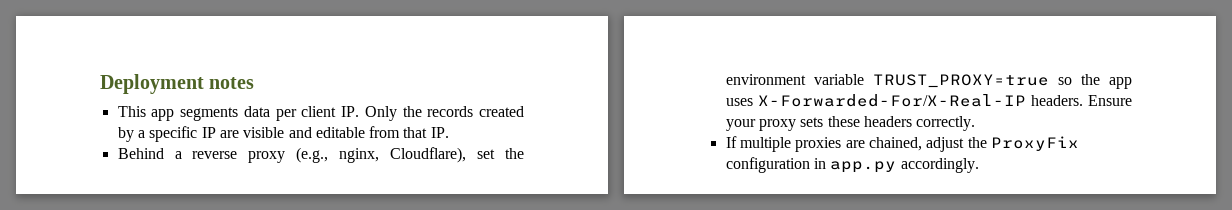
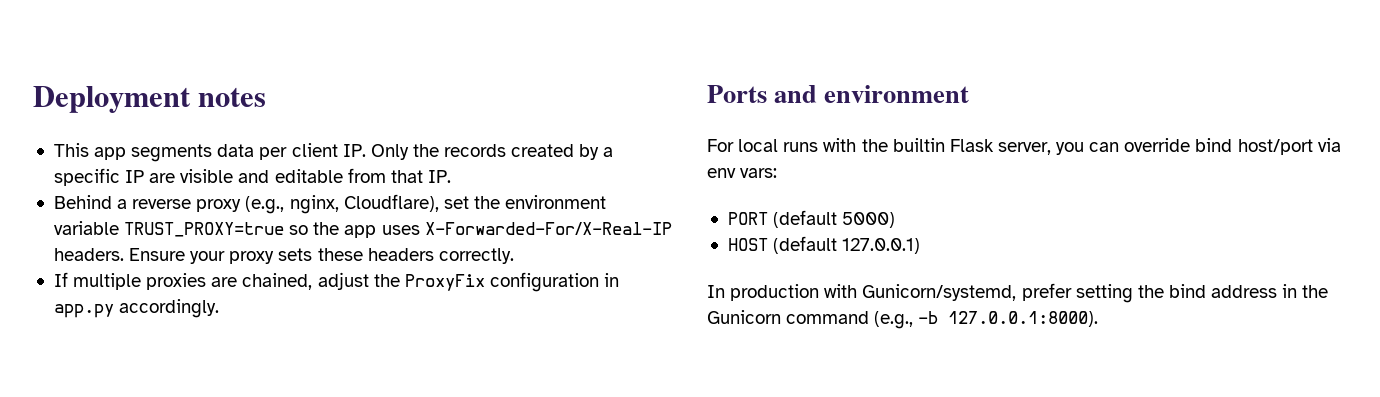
(979, 165) none -> [707,85,970,103] [707,138,1341,155] [707,168,778,178] [727,210,896,228] [727,236,921,254] [707,283,1329,303] [707,310,1099,329] // Ports and environment // For local runs with the builtin Flask server, you can override bind host/port via env vars: // PORT (default 5000) // HOST (default 127.0.0.1) // In production with Gunicorn/systemd, prefer setting the bind address in the Gunicorn command (e.g., -b 127.0.0.1:8000).

